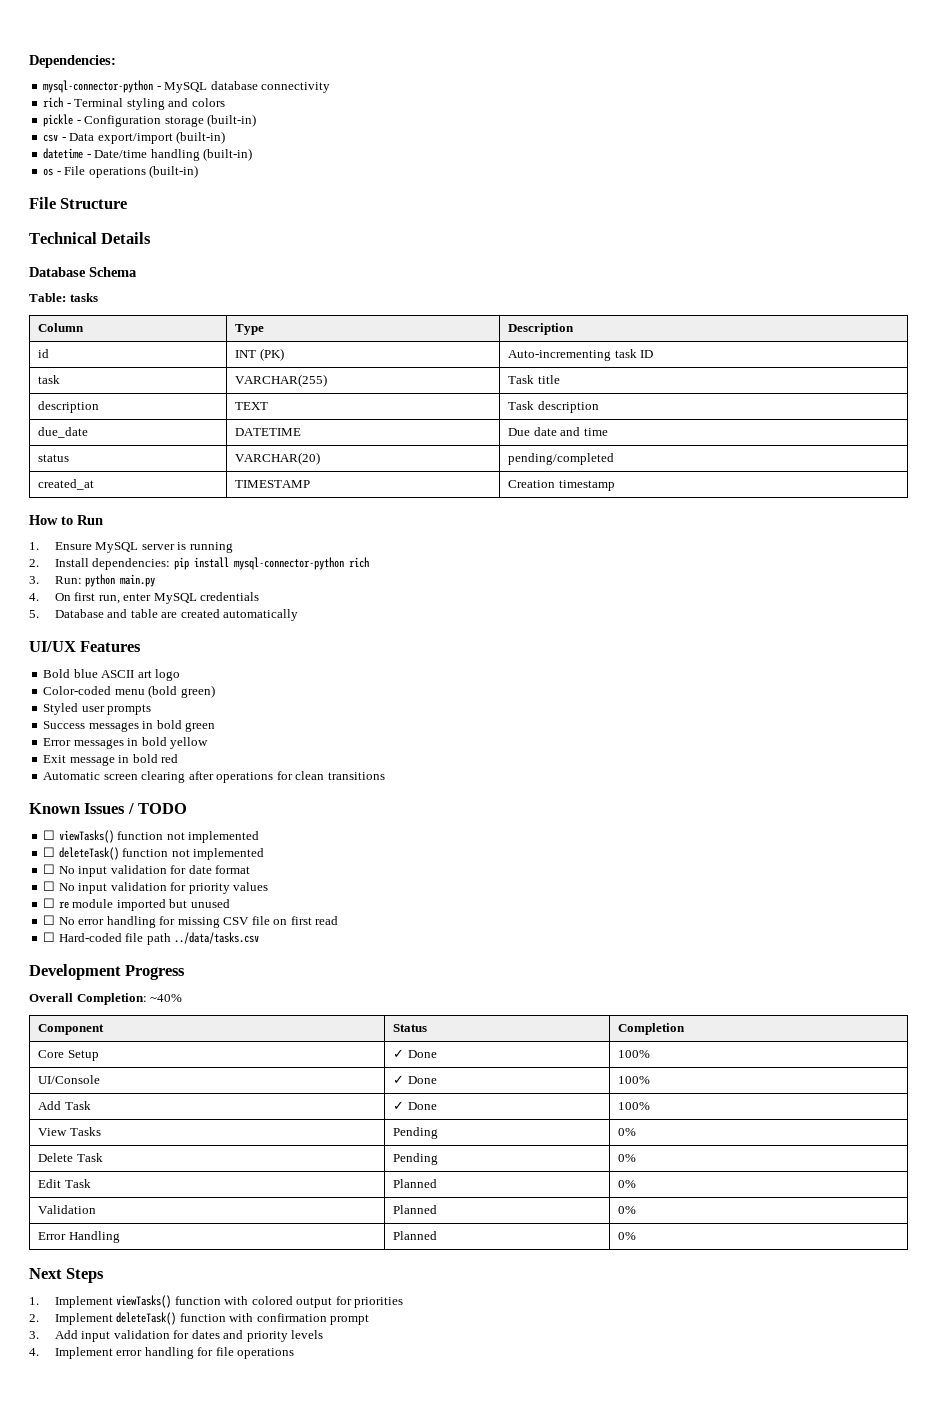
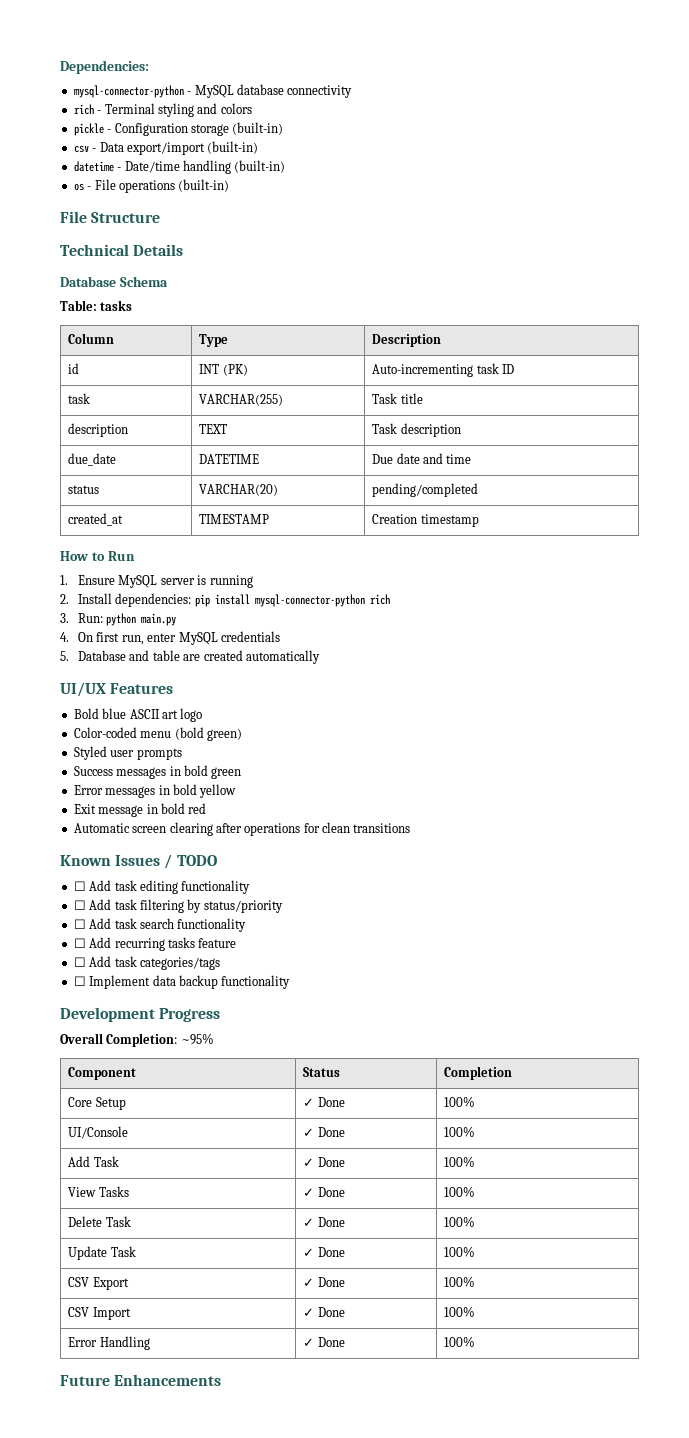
[58,830,260,843] [43,847,265,860] [43,864,251,877] [43,881,269,894] [43,898,230,911] [43,915,339,928] [43,932,260,945] viewTasks() function not implemented // ☐ deleteTask() function not implemented // ☐ No input validation for date format // ☐ No input validation for priority values // ☐ re module imported but unused // ☐ No error handling for missing CSV file on first read // ☐ Hard-coded file path ../data/tasks.csv -> [89,880,251,894] [73,899,283,913] [73,918,247,932] [73,937,237,951] [73,956,220,970] [73,975,291,989] Add task editing functionality // ☐ Add task filtering by status/priority // ☐ Add task search functionality // ☐ Add recurring tasks feature // ☐ Add task categories/tags // ☐ Implement data backup functionality
[150,994,183,1002] ~40% -> [180,1033,214,1045] ~95%
[393,1127,439,1139] [618,1128,637,1136] Pending | 0% -> [303,1187,345,1197] [444,1186,476,1197] ✓ Done | 100%
[393,1153,439,1165] [618,1154,637,1162] [38,1179,91,1188] [393,1179,438,1188] [618,1180,637,1188] [38,1205,97,1214] [393,1205,438,1214] [618,1206,637,1214] [38,1231,120,1243] [393,1231,438,1240] [618,1232,637,1240] [29,1268,105,1283] [29,1295,404,1308] [29,1312,370,1325] [29,1330,324,1342] [29,1347,295,1359] Pending | 0% // Edit Task | Planned | 0% // Validation | Planned | 0% // Error Handling | Planned | 0% // Next Steps // 1. Implement viewTasks() function with colored output for priorities // 2. Implement deleteTask() function with confirmation prompt // 3. Add input validation for dates and priority levels // 4. Implement error handling for file operations -> [303,1217,345,1227] [444,1216,476,1227] [68,1246,136,1260] [303,1247,345,1257] [444,1246,476,1257] [68,1277,129,1290] [303,1277,345,1287] [444,1276,476,1287] [68,1307,131,1320] [303,1307,345,1317] [444,1306,476,1317] [68,1336,150,1350] [303,1337,345,1347] [444,1336,476,1347] [60,1374,222,1386] ✓ Done | 100% // Update Task | ✓ Done | 100% // CSV Export | ✓ Done | 100% // CSV Import | ✓ Done | 100% // Error Handling | ✓ Done | 100% // Future Enhancements

